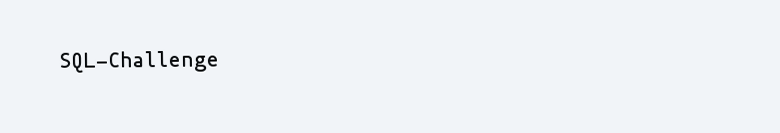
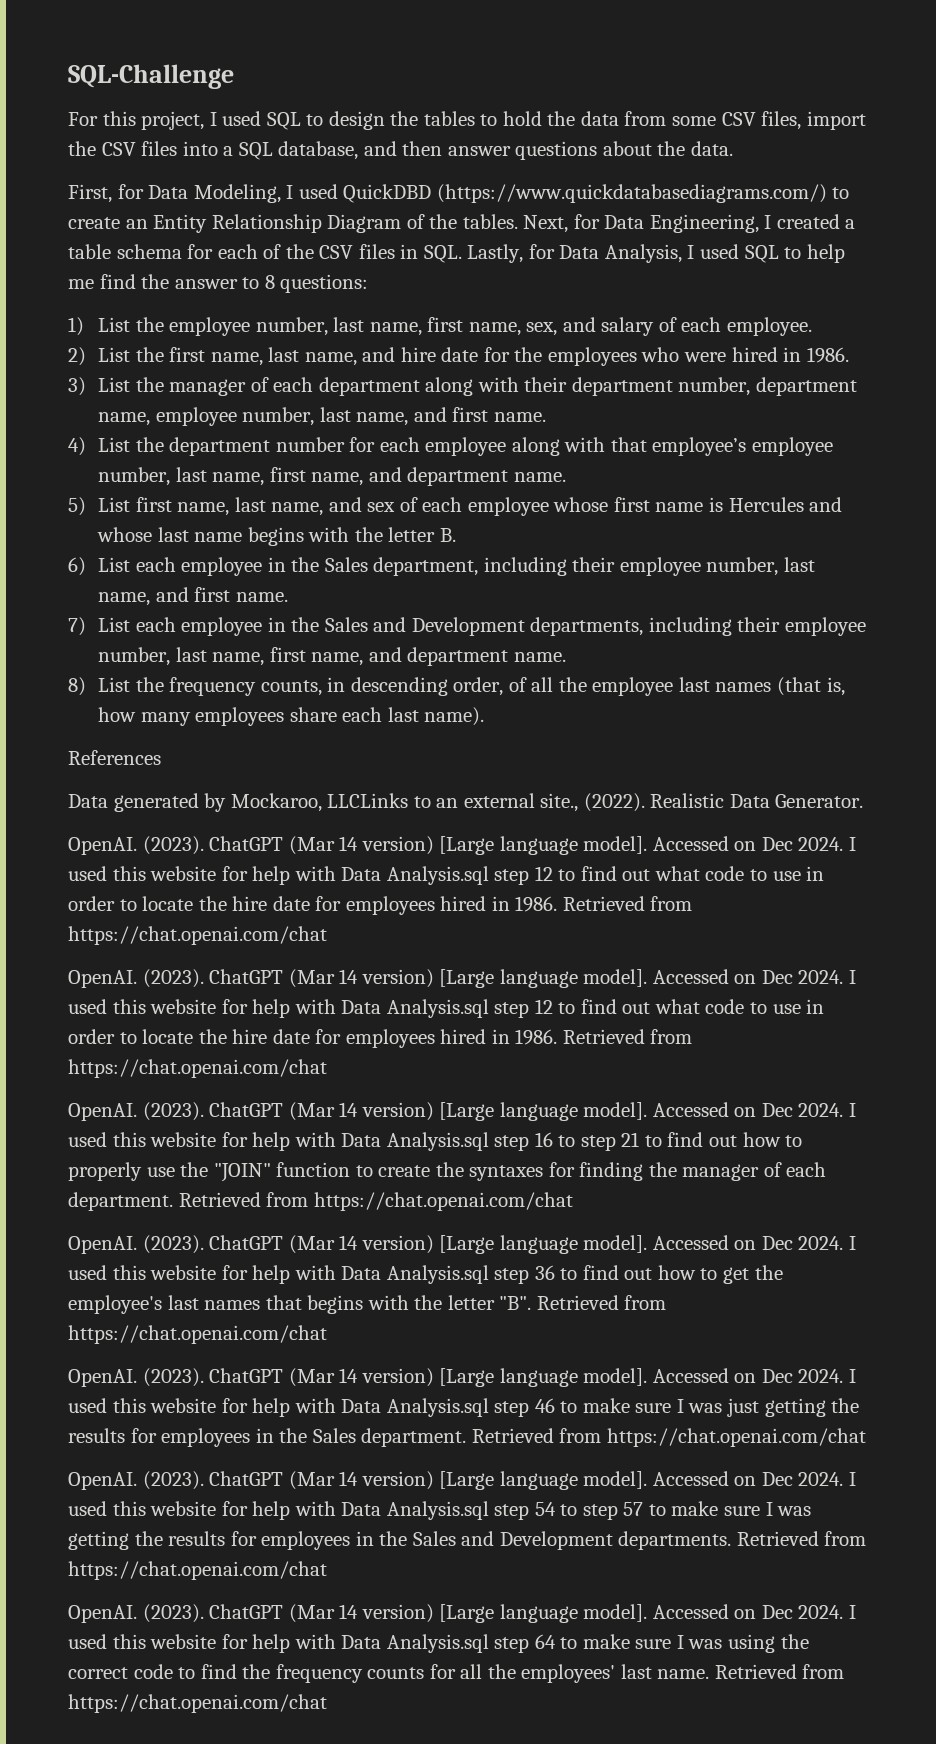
(220, 61) none -> [68,111,866,130] [68,141,733,160] [68,184,850,203] [68,214,856,233] [68,244,845,263] [68,274,369,293] [68,317,812,336] [68,347,849,366] [68,377,857,396] [98,407,546,426] [68,437,833,456] [98,467,566,486] [68,497,843,516] [97,527,456,546] [68,557,815,576] [98,587,288,606] [68,617,866,636] [98,647,566,666] [68,677,845,696] [98,707,485,726] [68,750,161,765] [68,793,864,812] [68,836,856,855] [68,866,825,885] [68,896,693,915] [68,926,327,945] [68,969,856,988] [68,999,825,1018] [68,1029,693,1048] [68,1059,327,1078] [68,1102,856,1121] [68,1132,803,1151] [68,1162,827,1182] [68,1192,573,1211] [68,1235,856,1254] [68,1265,783,1284] [68,1295,667,1314] [68,1325,327,1344] [68,1368,856,1387] [68,1398,860,1417] [68,1428,866,1447] [68,1471,856,1490] [68,1501,812,1520] [68,1531,867,1550] [68,1561,327,1580] [68,1604,856,1623] [68,1634,809,1653] [68,1664,845,1683] [68,1694,327,1713] // For this project, I used SQL to design the tables to hold the data from some CSV files, import the CSV files into a SQL database, and then answer questions about the data. // First, for Data Modeling, I used QuickDBD (https://www.quickdatabasediagrams.com/) to create an Entity Relationship Diagram of the tables. Next, for Data Engineering, I created a table schema for each of the CSV files in SQL. Lastly, for Data Analysis, I used SQL to help me find the answer to 8 questions: // 1) List the employee number, last name, first name, sex, and salary of each employee. // 2) List the first name, last name, and hire date for the employees who were hired in 1986. // 3) List the manager of each department along with their department number, department name, employee number, last name, and first name. // 4) List the department number for each employee along with that employee’s employee number, last name, first name, and department name. // 5) List first name, last name, and sex of each employee whose first name is Hercules and whose last name begins with the letter B. // 6) List each employee in the Sales department, including their employee number, last name, and first name. // 7) List each employee in the Sales and Development departments, including their employee number, last name, first name, and department name. // 8) List the frequency counts, in descending order, of all the employee last names (that is, how many employees share each last name). // References // Data generated by Mockaroo, LLCLinks to an external site., (2022). Realistic Data Generator. // OpenAI. (2023). ChatGPT (Mar 14 version) [Large language model]. Accessed on Dec 2024. I used this website for help with Data Analysis.sql step 12 to find out what code to use in order to locate the hire date for employees hired in 1986. Retrieved from https://chat.openai.com/chat // OpenAI. (2023). ChatGPT (Mar 14 version) [Large language model]. Accessed on Dec 2024. I used this website for help with Data Analysis.sql step 12 to find out what code to use in order to locate the hire date for employees hired in 1986. Retrieved from https://chat.openai.com/chat // OpenAI. (2023). ChatGPT (Mar 14 version) [Large language model]. Accessed on Dec 2024. I used this website for help with Data Analysis.sql step 16 to step 21 to find out how to properly use the "JOIN" function to create the syntaxes for finding the manager of each department. Retrieved from https://chat.openai.com/chat // OpenAI. (2023). ChatGPT (Mar 14 version) [Large language model]. Accessed on Dec 2024. I used this website for help with Data Analysis.sql step 36 to find out how to get the employee's last names that begins with the letter "B". Retrieved from https://chat.openai.com/chat // OpenAI. (2023). ChatGPT (Mar 14 version) [Large language model]. Accessed on Dec 2024. I used this website for help with Data Analysis.sql step 46 to make sure I was just getting the results for employees in the Sales department. Retrieved from https://chat.openai.com/chat // OpenAI. (2023). ChatGPT (Mar 14 version) [Large language model]. Accessed on Dec 2024. I used this website for help with Data Analysis.sql step 54 to step 57 to make sure I was getting the results for employees in the Sales and Development departments. Retrieved from https://chat.openai.com/chat // OpenAI. (2023). ChatGPT (Mar 14 version) [Large language model]. Accessed on Dec 2024. I used this website for help with Data Analysis.sql step 64 to make sure I was using the correct code to find the frequency counts for all the employees' last name. Retrieved from https://chat.openai.com/chat

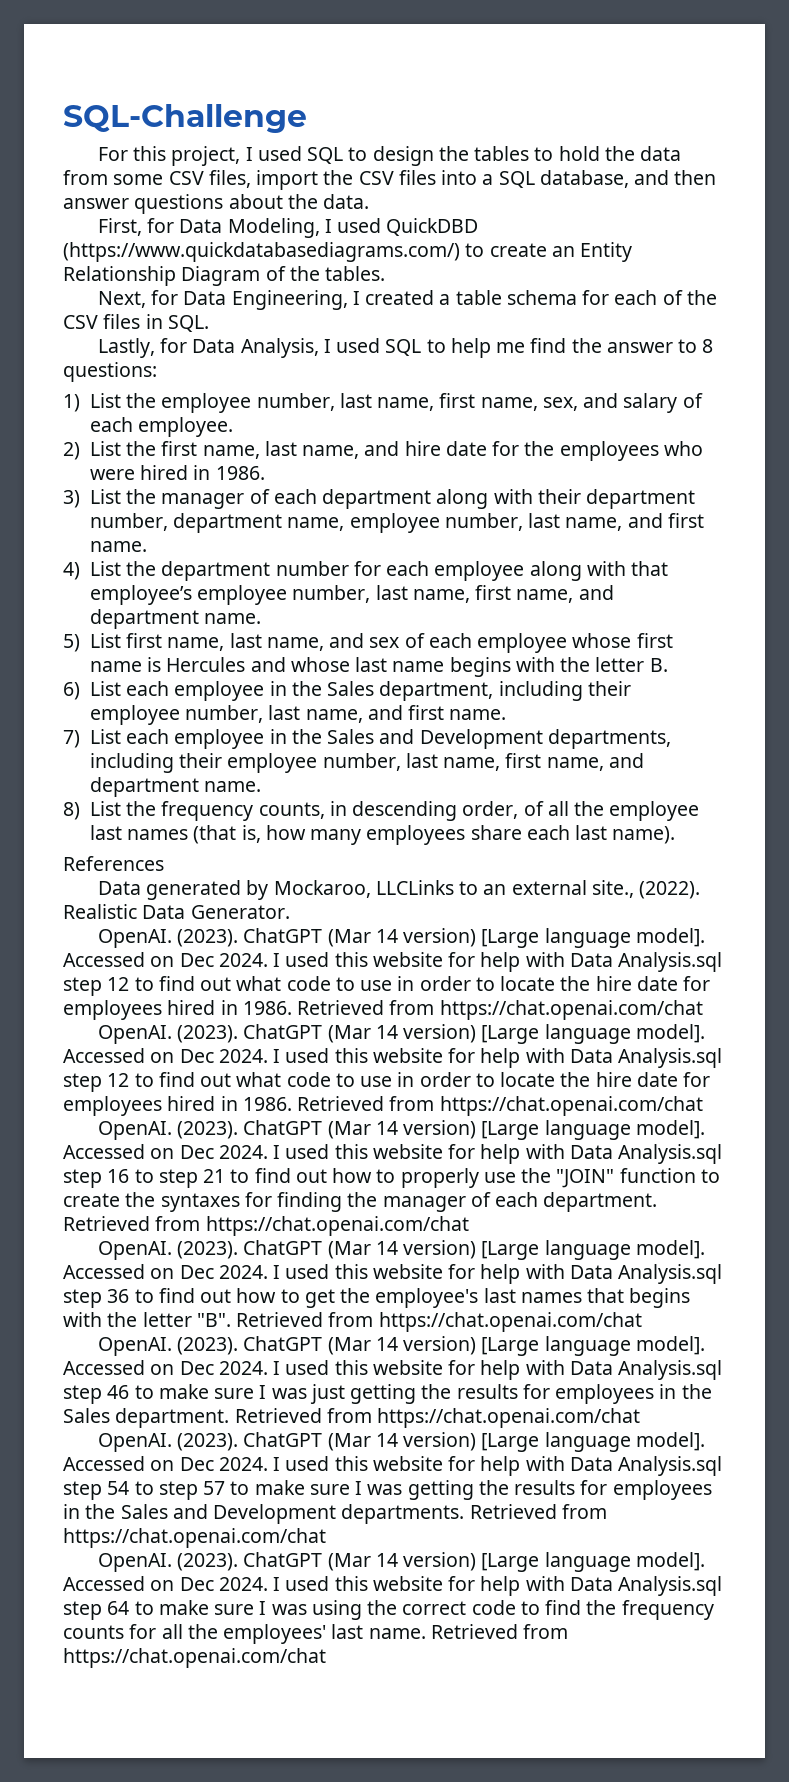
(518, 221) none -> (386, 273) //
(462, 254) none -> (209, 323) //

